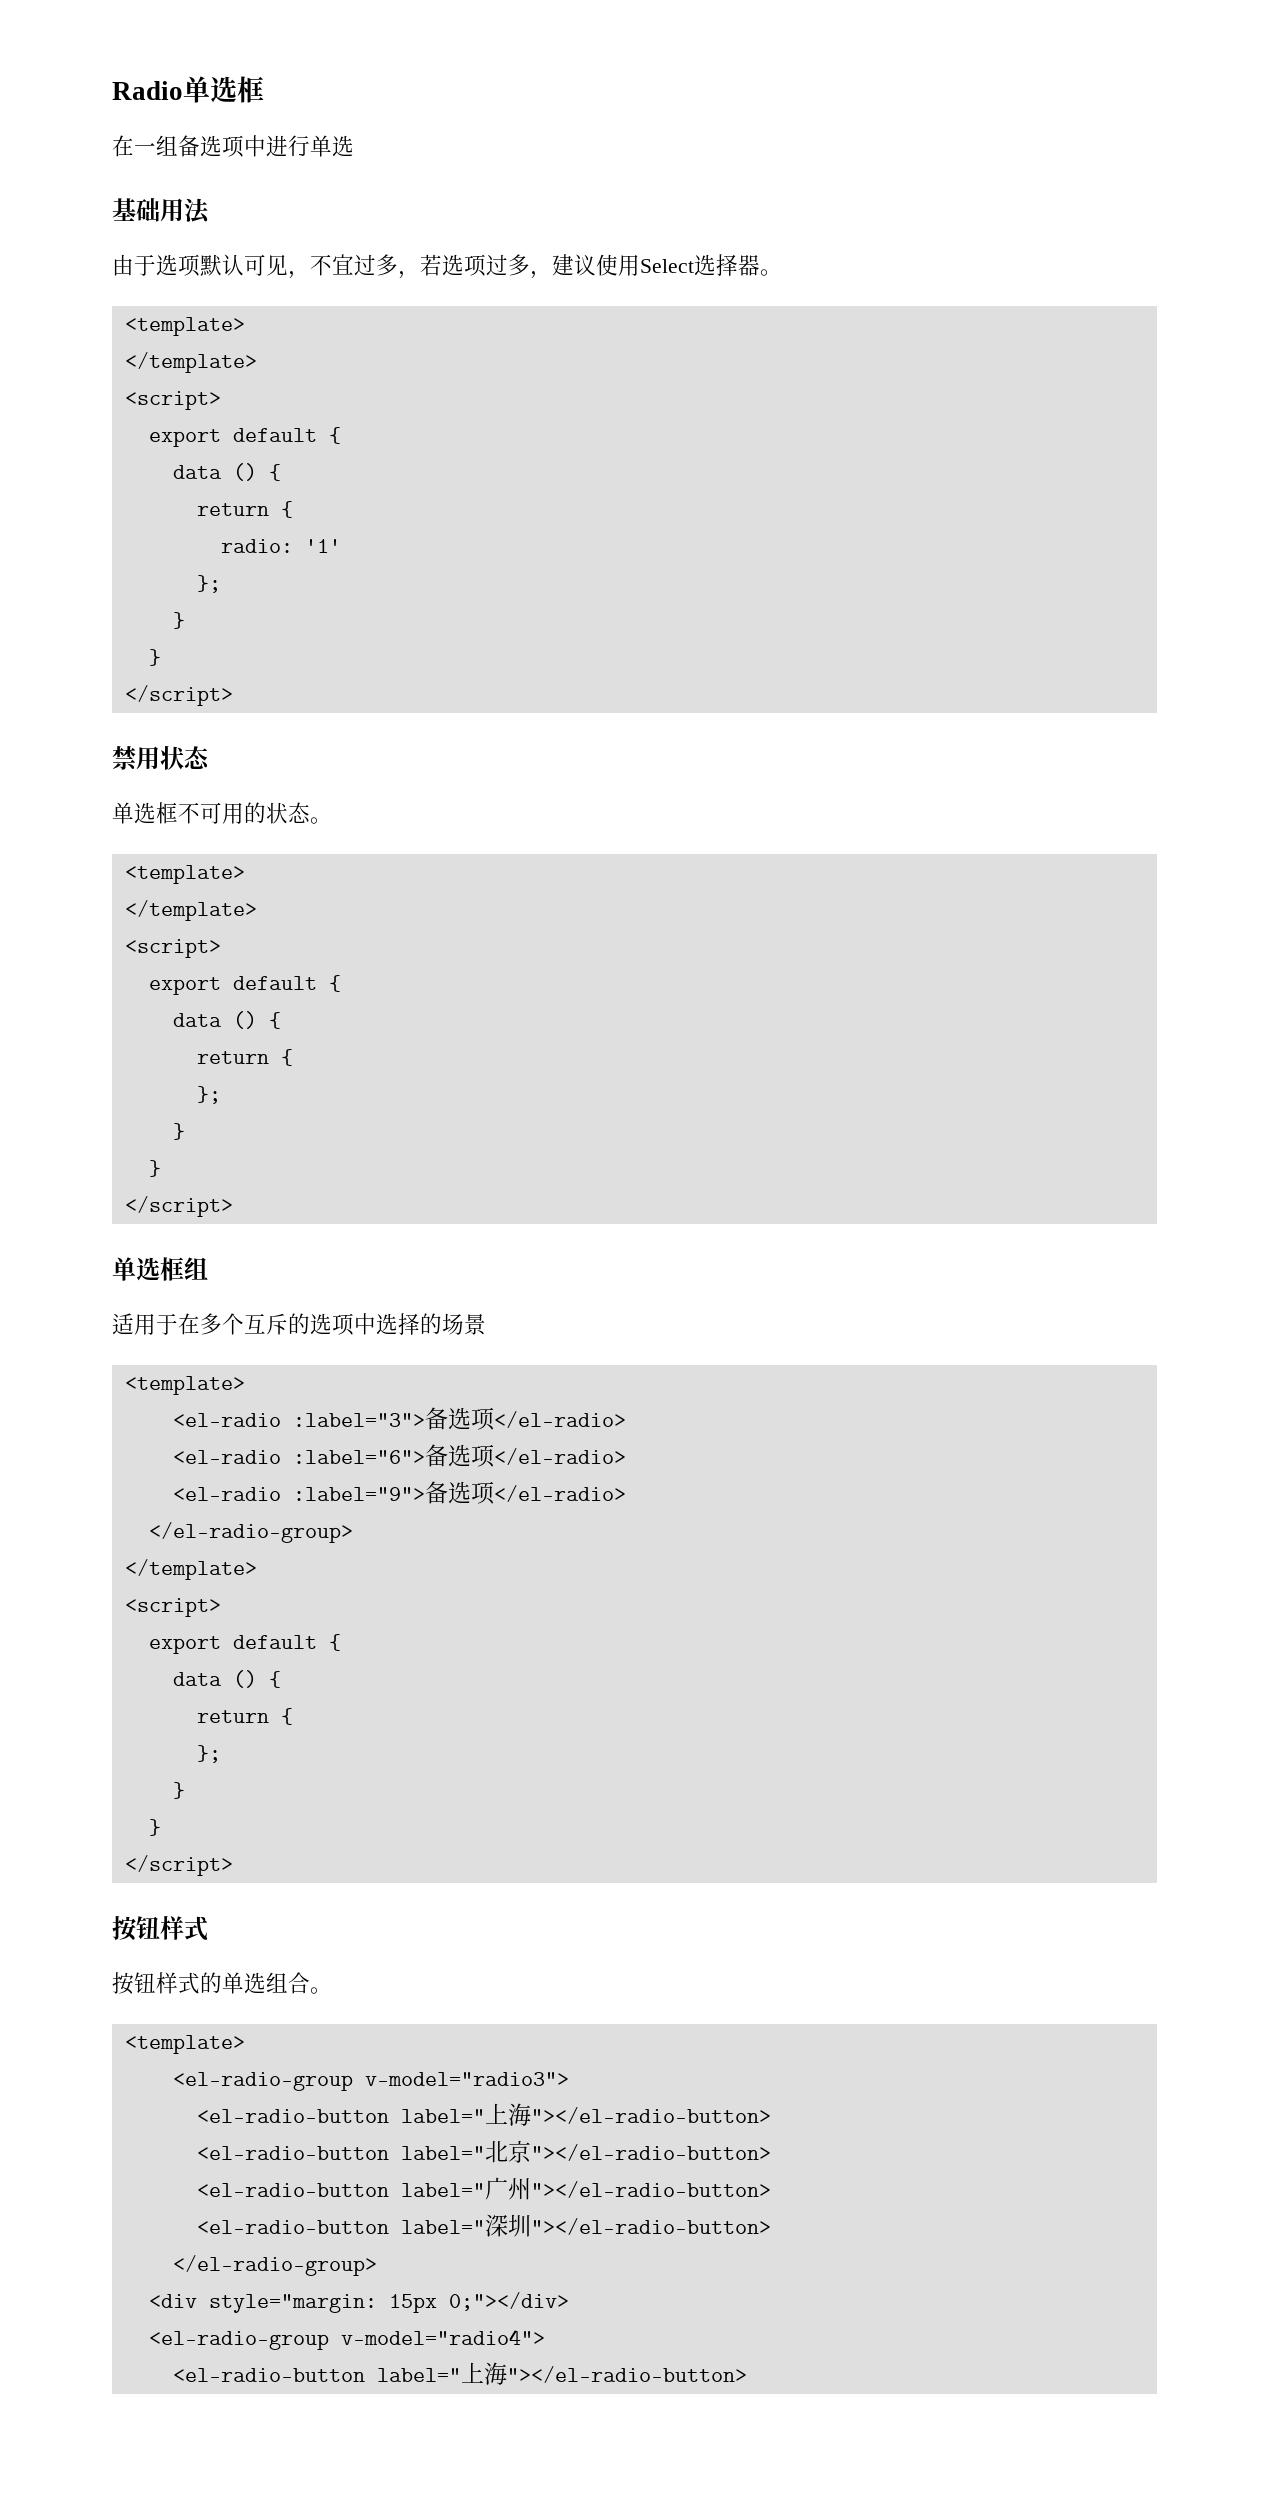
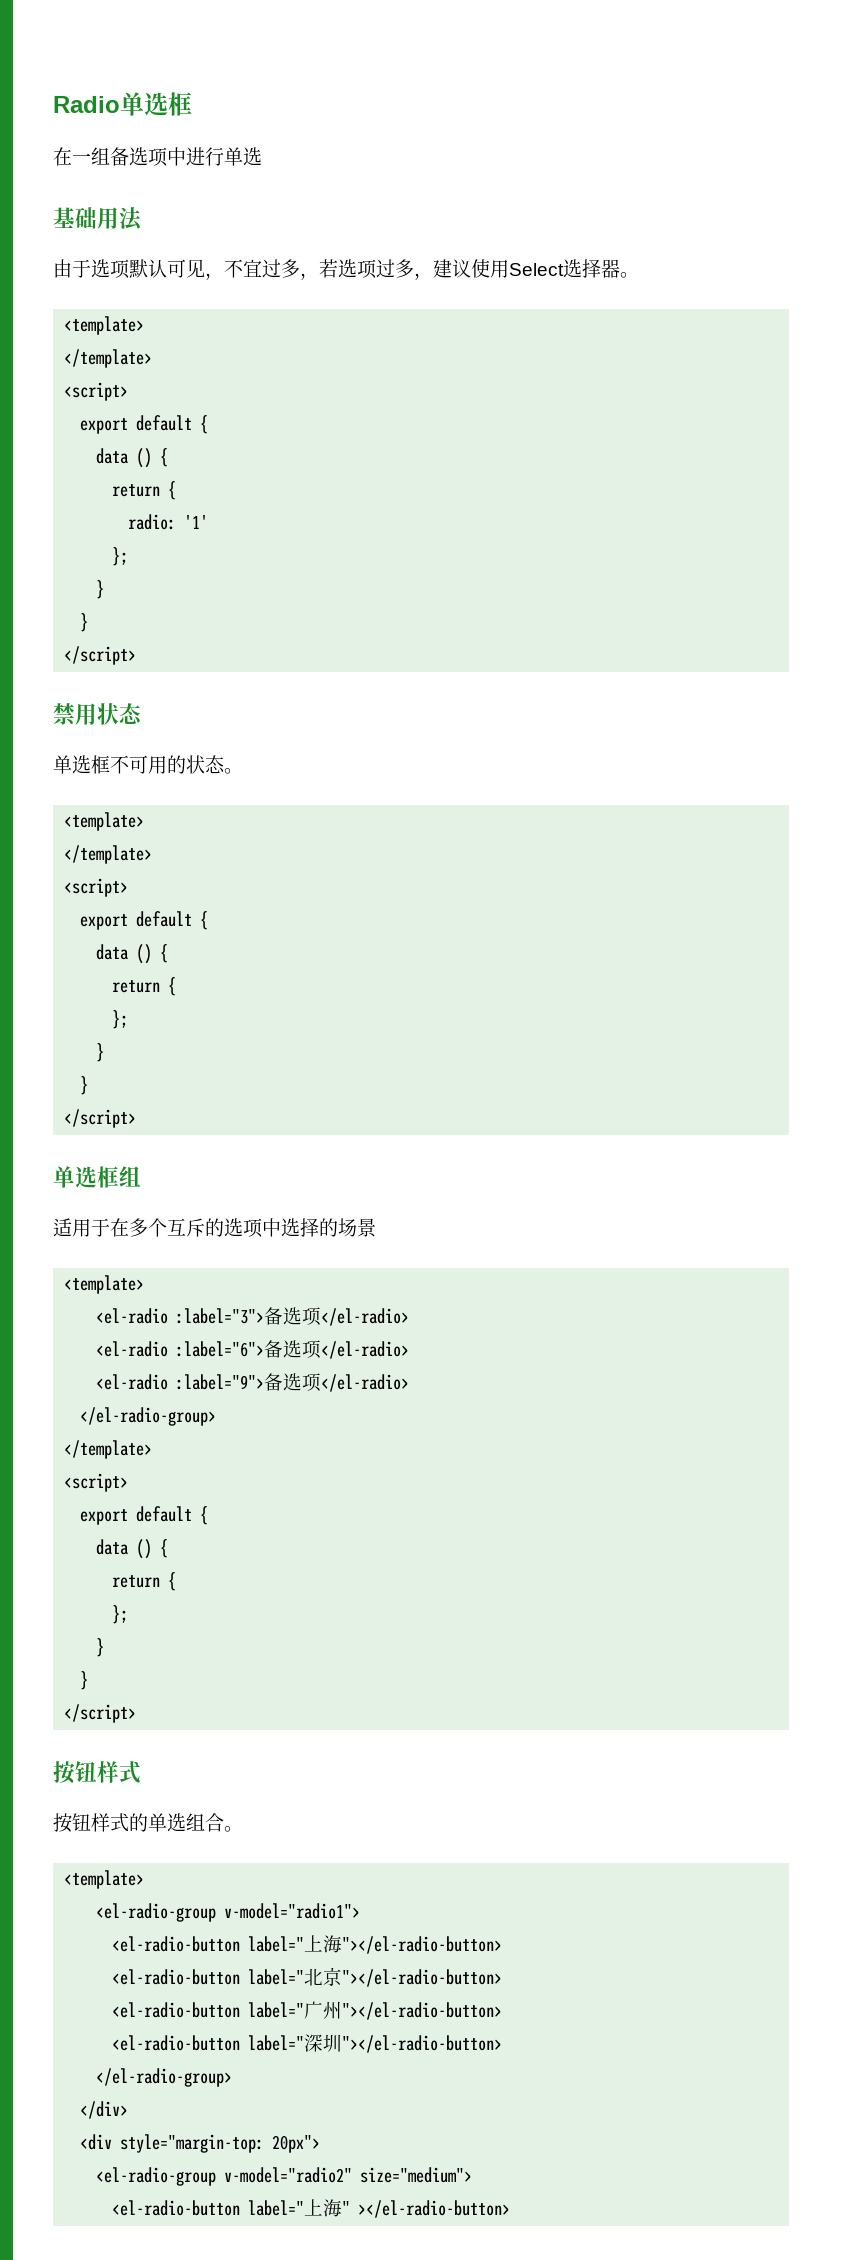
[364,2072,569,2086] v-model="radio3"> -> [224,1903,361,1919] v-model="radio1">
(377, 2265) none -> [80,2101,129,2119] // </div>
[208,2292,569,2313] [148,2329,545,2350] [172,2362,747,2385] style="margin: 15px 0;"></div> // <el-radio-group v-model="radio4"> // <el-radio-button label="上海"></el-radio-button> -> [120,2134,321,2153] [96,2167,473,2186] [112,2199,511,2218] style="margin-top: 20px"> // <el-radio-group v-model="radio2" size="medium"> // <el-radio-button label="上海" ></el-radio-button>

